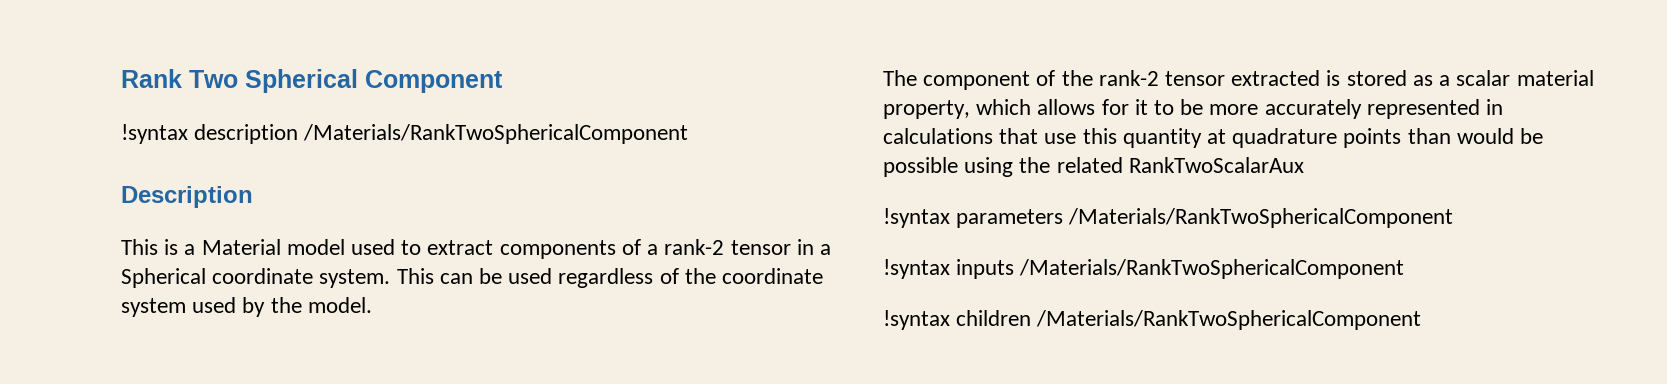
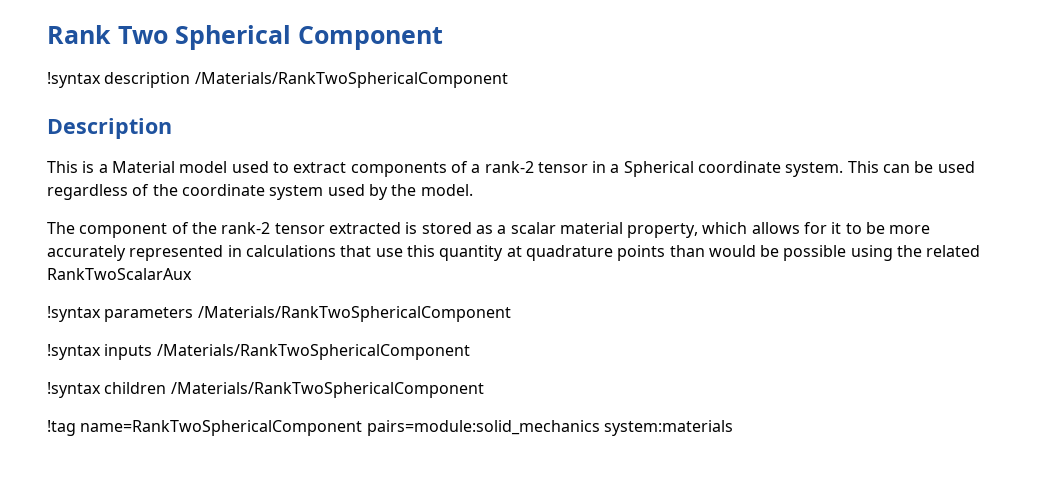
(1422, 320) none -> [47,420,733,436] // !tag name=RankTwoSphericalComponent pairs=module:solid_mechanics system:materials

